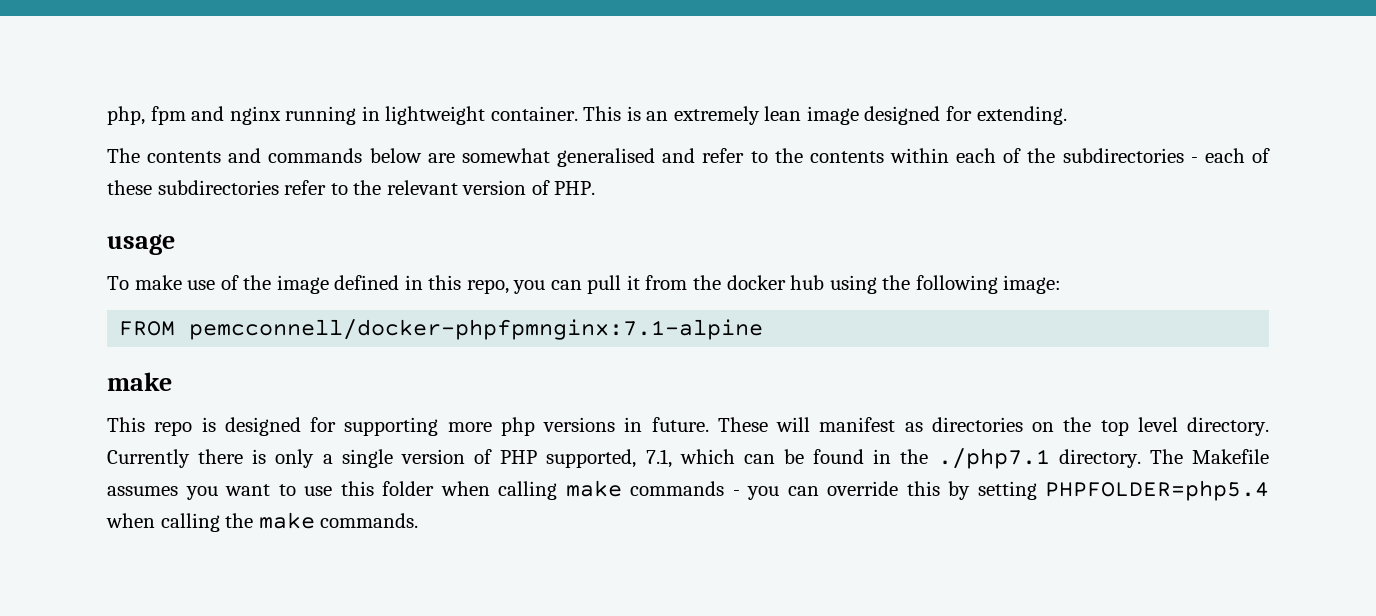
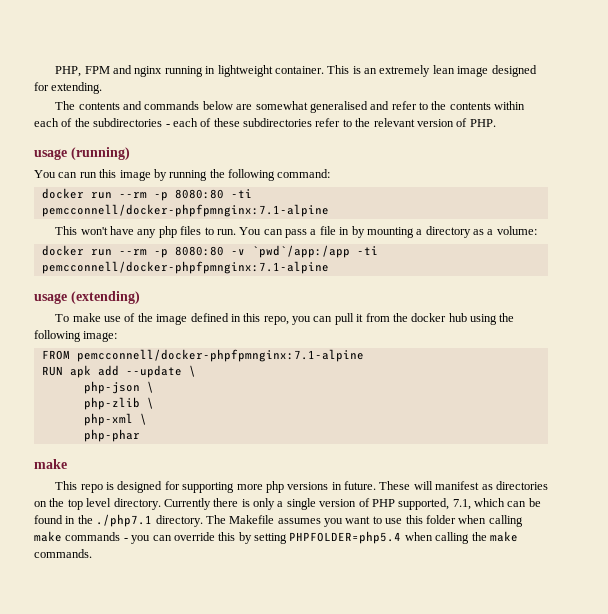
[107,106,186,125] php, fpm -> [55,66,110,77] PHP, FPM
(175, 244) none -> [71,147,130,160] [34,169,331,181] [41,188,252,201] [41,204,329,217] [55,226,537,238] [41,245,378,258] [41,261,329,274] [34,291,140,304] (running) // You can run this image by running the following command: // docker run --rm -p 8080:80 -ti pemcconnell/docker-phpfpmnginx:7.1-alpine // This won't have any php files to run. You can pass a file in by mounting a directory as a volume: // docker run --rm -p 8080:80 -v `pwd`/app:/app -ti pemcconnell/docker-phpfpmnginx:7.1-alpine // usage (extending)
(764, 329) none -> [41,365,196,378] [83,381,154,394] [83,397,154,410] [83,413,147,426] [83,429,140,442] // RUN apk add --update \ // php-json \ // php-zlib \ // php-xml \ // php-phar

